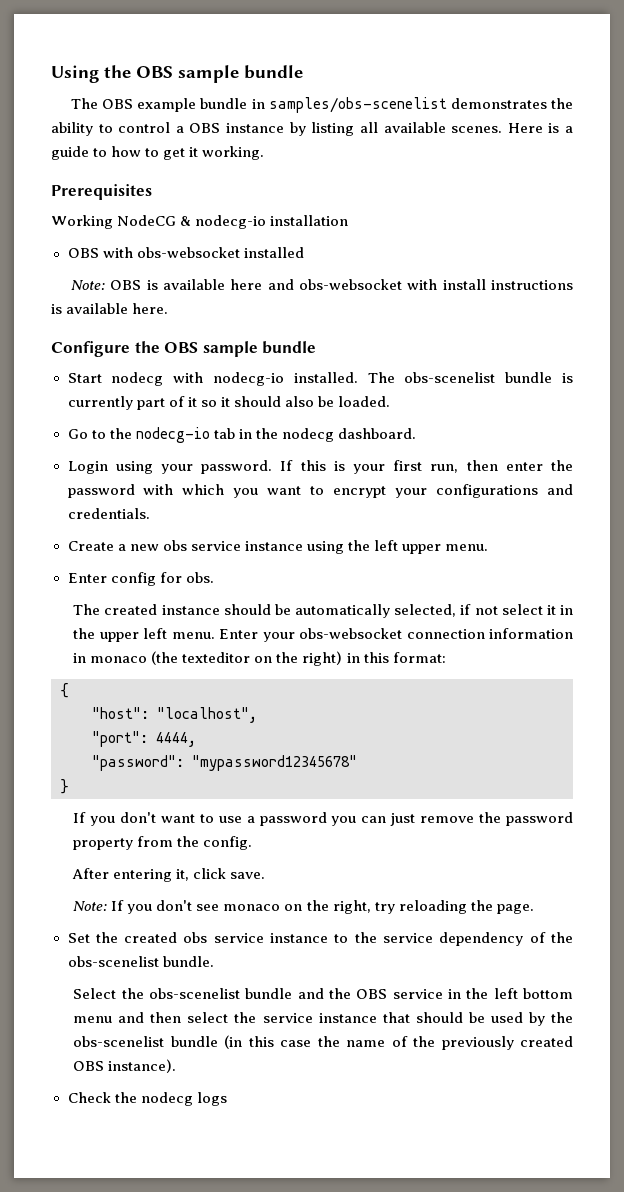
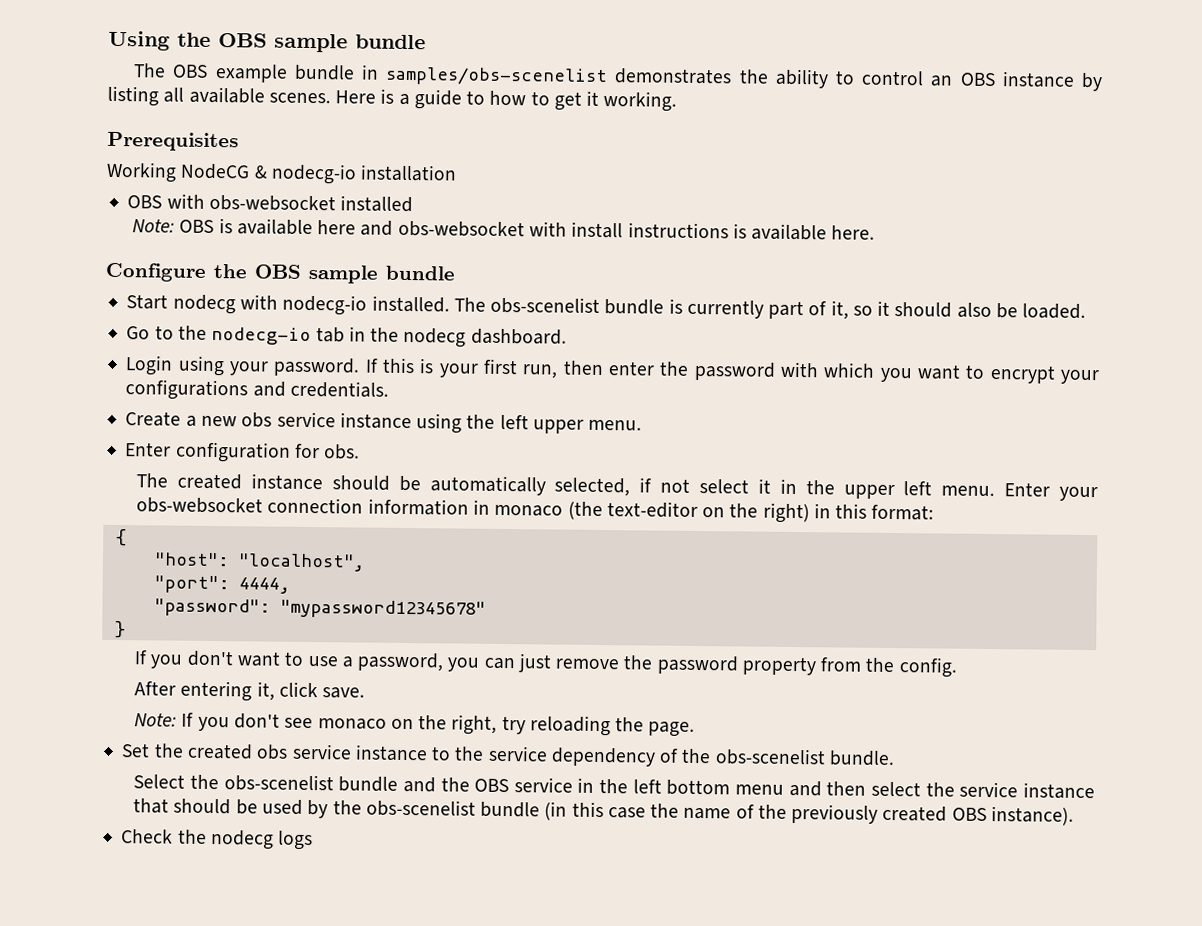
[175,126,184,133] a -> [930,75,954,87] an
[187,397,197,407] it -> [830,300,849,320] it,
[110,572,156,586] config -> [174,441,291,463] configuration
[182,652,251,663] texteditor -> [606,501,698,518] text-editor
[259,812,327,826] password -> [357,652,445,672] password,

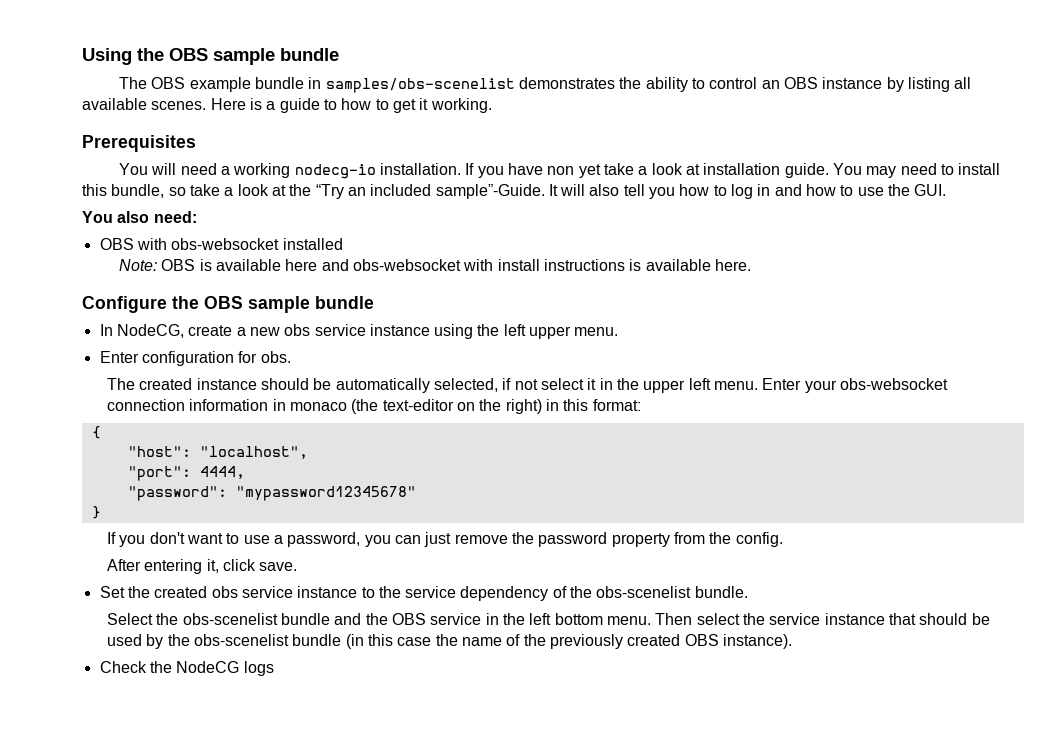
[106,161,458,185] Working NodeCG & nodecg-io installation -> [119,163,1001,179] [82,184,947,199] [82,211,197,223] You will need a working nodecg-io installation. If you have non yet take a look at installation guide. You may need to install this bundle, so take a look at the “Try an included sample”-Guide. It will also tell you how to log in and how to use the GUI. // You also need:
[126,294,1087,320] [126,325,567,348] [125,355,1099,385] [125,379,389,401] [125,411,182,427] Start nodecg with nodecg-io installed. The obs-scenelist bundle is currently part of it, so it should also be loaded. // Go to the nodecg-io tab in the nodecg dashboard. // Login using your password. If this is your first run, then enter the password with which you want to encrypt your configurations and credentials. // Create -> [99,324,233,338] In NodeCG, create
[134,712,696,737] // Note: If you don't see monaco on the right, try reloading the page. -> (298, 566) none
[735,780,867,797] menu and then -> [606,613,693,625] menu. Then
[210,829,274,850] nodecg -> [176,661,240,673] NodeCG

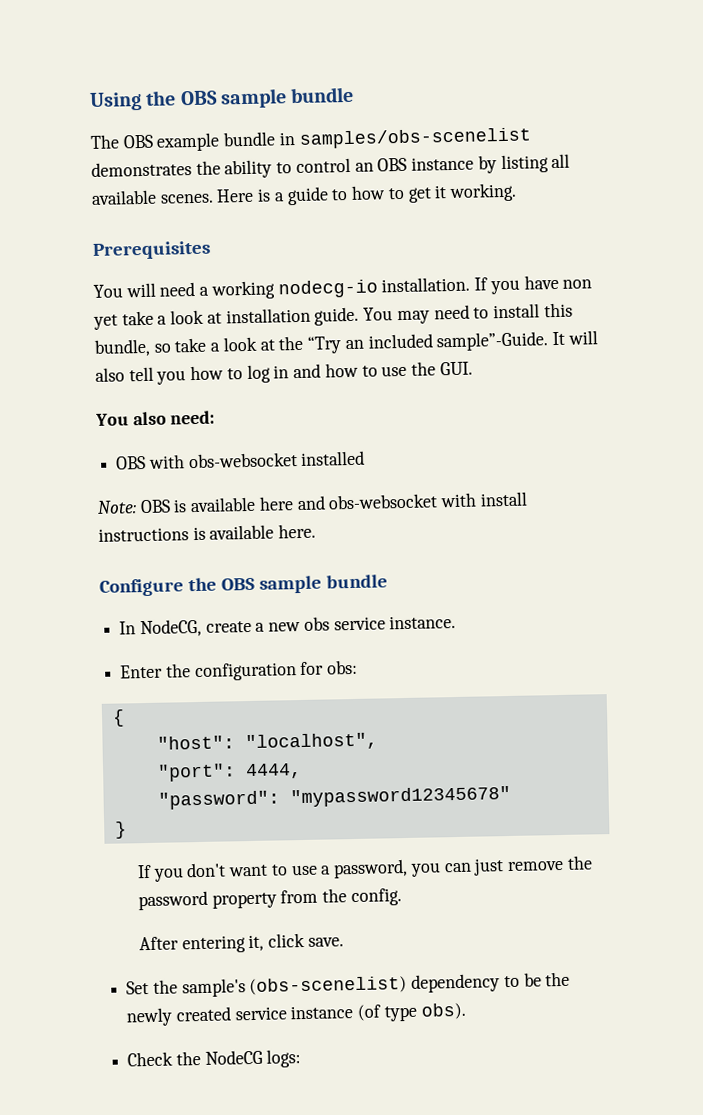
[369,324,619,339] [99,351,139,363] instance using the left upper menu. // Enter -> [389,614,457,630] [120,663,191,679] instance. // Enter the
[260,351,291,363] [107,378,948,393] [107,399,641,414] obs. // The created instance should be automatically selected, if not select it in the upper left menu. Enter your obs-websocket connection information in monaco (the text-editor on the right) in this format: -> [326,659,359,675] obs:
[154,586,748,601] [107,613,990,625] [107,634,792,649] created obs service instance to the service dependency of the obs-scenelist bundle. // Select the obs-scenelist bundle and the OBS service in the left bottom menu. Then select the service instance that should be used by the obs-scenelist bundle (in this case the name of the previously created OBS instance). -> [181,971,571,998] [126,1002,466,1027] sample's (obs-scenelist) dependency to be the newly created service instance (of type obs).
[243,661,274,676] logs -> [266,1049,302,1068] logs:

